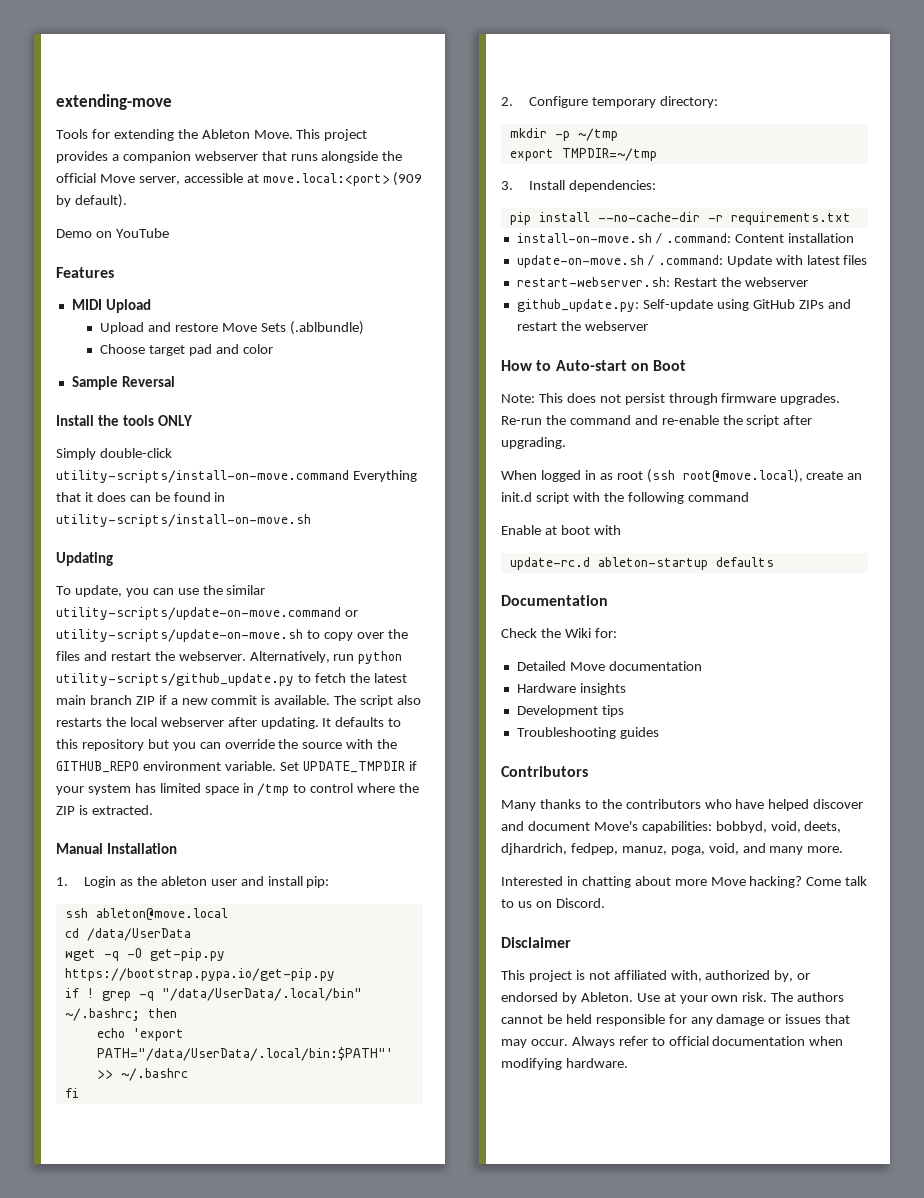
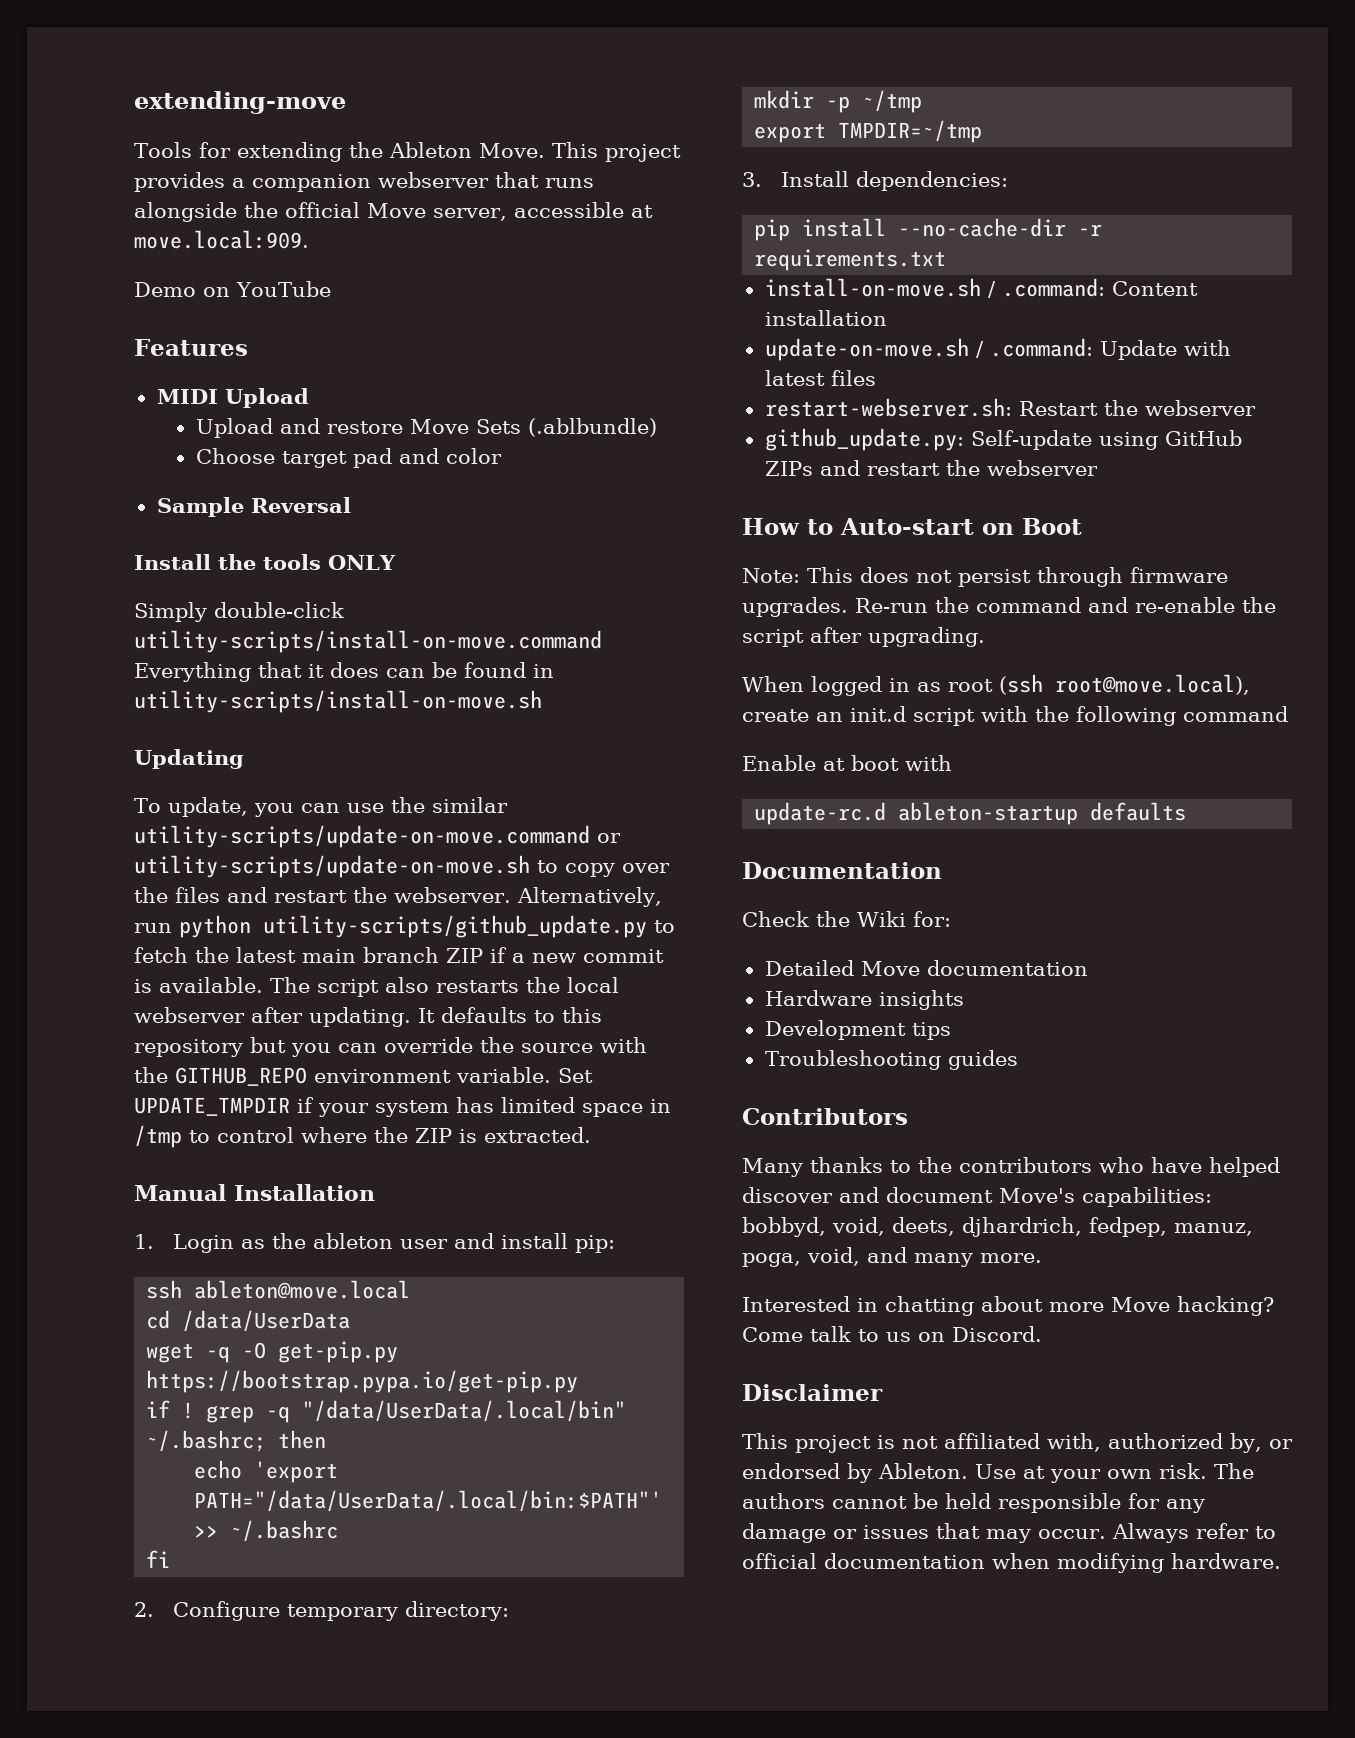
[262,172,423,186] [56,194,127,208] move.local:<port> (909 by default). -> [134,230,309,249] move.local:909.

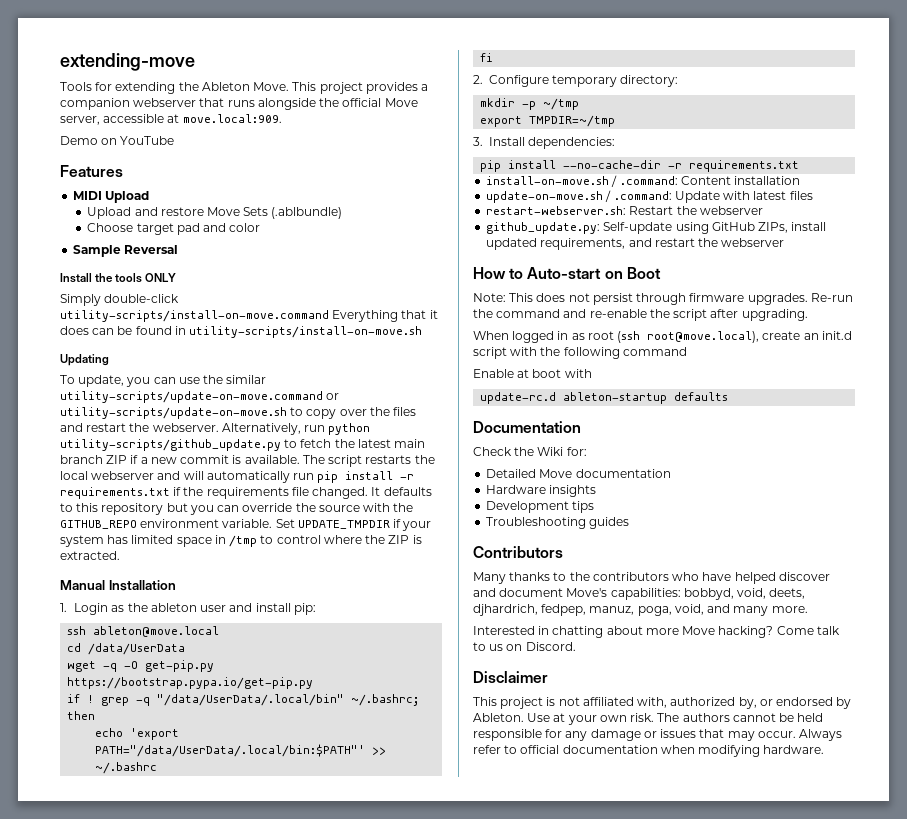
[385,977,429,993] also -> (363, 461) none
[251,1007,411,1027] after updating. -> [157,471,415,483] [60,487,369,499] and will automatically run pip install -r requirements.txt if the requirements file changed.
[764,461,813,476] ZIPs -> [758,222,827,233] [486,238,626,250] ZIPs, install updated requirements,

